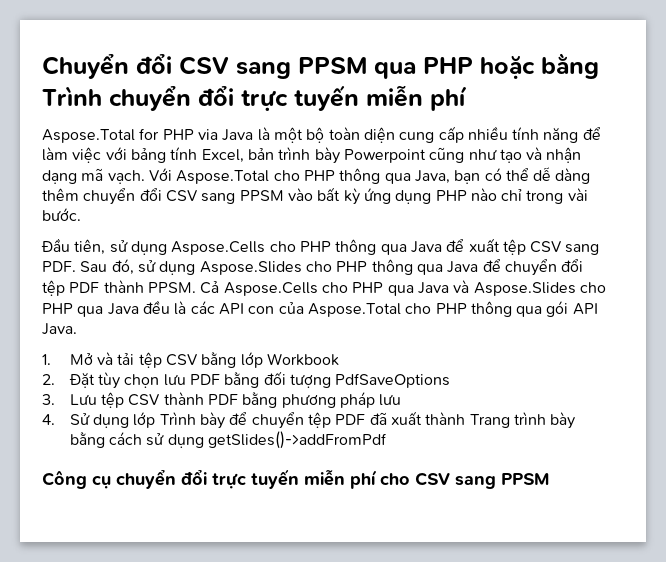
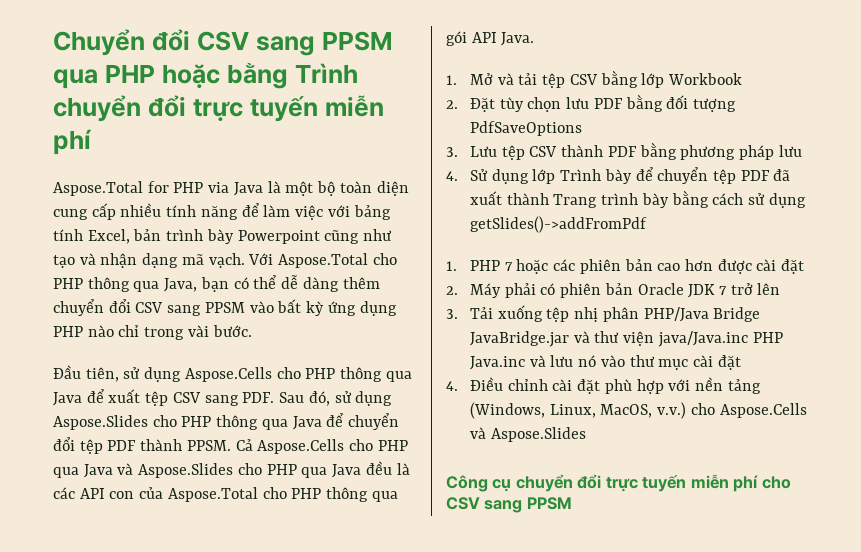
(388, 440) none -> [446,259,805,274] [446,283,781,298] [446,305,761,322] [469,331,783,347] [469,355,741,370] [446,377,761,394] [469,402,807,419] [469,427,586,442] // 1. PHP 7 hoặc các phiên bản cao hơn được cài đặt // 2. Máy phải có phiên bản Oracle JDK 7 trở lên // 3. Tải xuống tệp nhị phân PHP/Java Bridge JavaBridge.jar và thư viện java/Java.inc PHP Java.inc và lưu nó vào thư mục cài đặt // 4. Điều chỉnh cài đặt phù hợp với nền tảng (Windows, Linux, MacOS, v.v.) cho Aspose.Cells và Aspose.Slides

